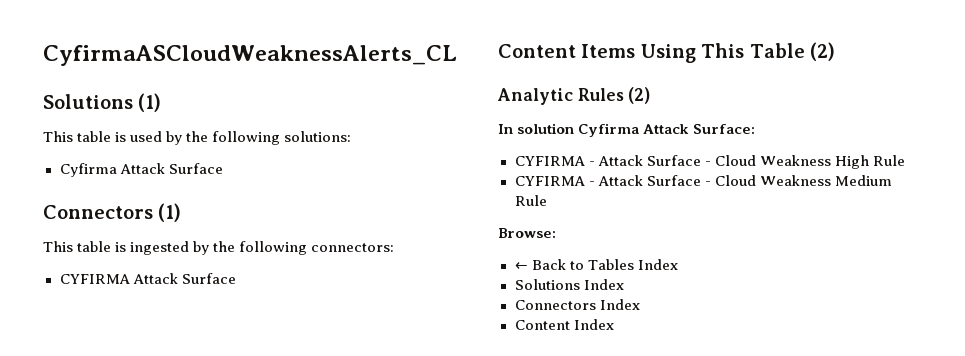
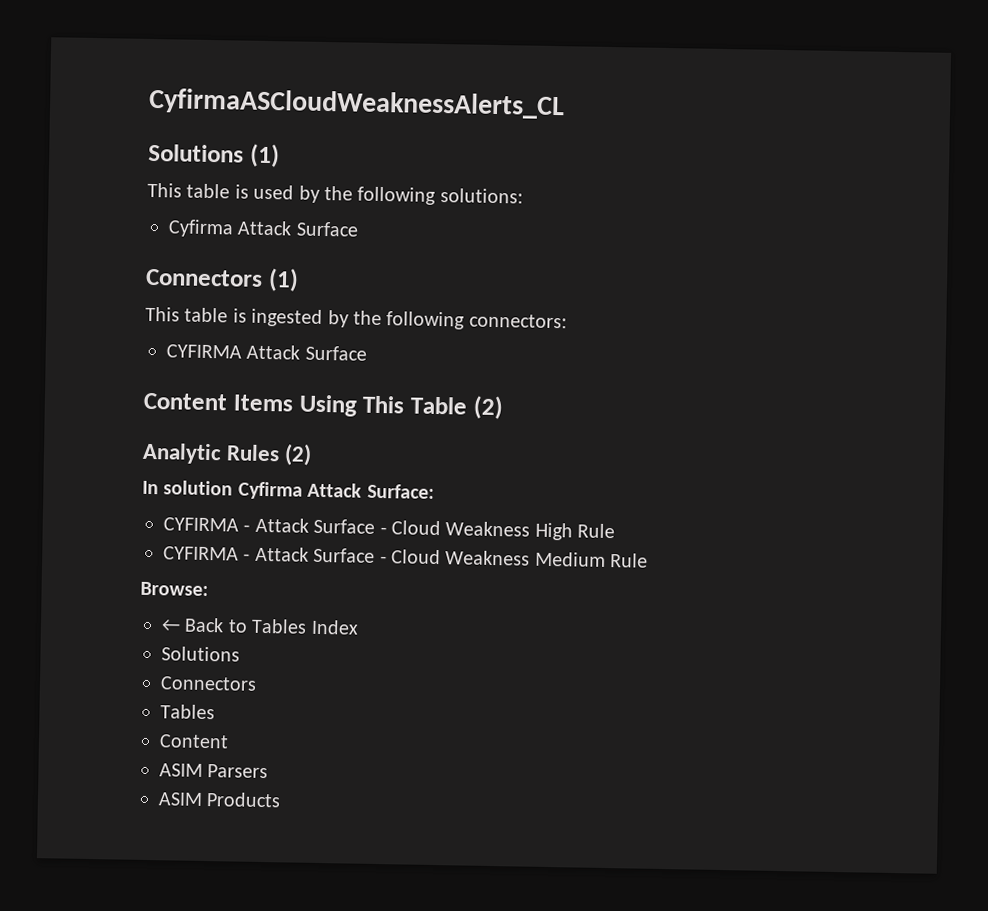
[583,279,624,290] [514,299,640,310] [514,319,614,330] Index // Connectors Index // Content Index -> [160,676,257,691] [160,704,215,720] [159,734,229,749] [159,763,269,779] [158,792,282,808] // Connectors // Tables // Content // ASIM Parsers // ASIM Products

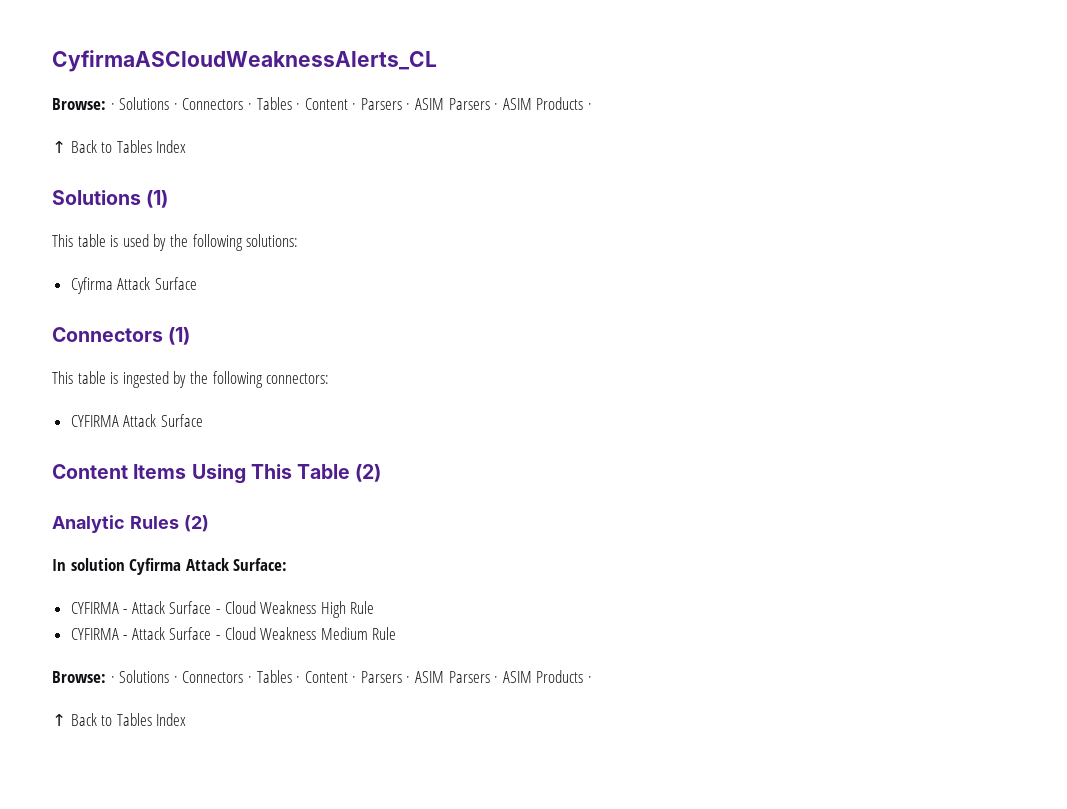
(565, 103) none -> [52,97,593,110] [52,140,187,153] // Browse: · Solutions · Connectors · Tables · Content · Parsers · ASIM Parsers · ASIM Products · // ↑ Back to Tables Index
[161,617,359,635] [161,646,240,662] [160,676,257,691] [160,704,215,720] [159,734,229,749] [159,763,269,779] [158,792,282,808] // ← Back to Tables Index // Solutions // Connectors // Tables // Content // ASIM Parsers // ASIM Products -> [110,670,593,683] [52,713,187,726] · Solutions · Connectors · Tables · Content · Parsers · ASIM Parsers · ASIM Products · // ↑ Back to Tables Index

